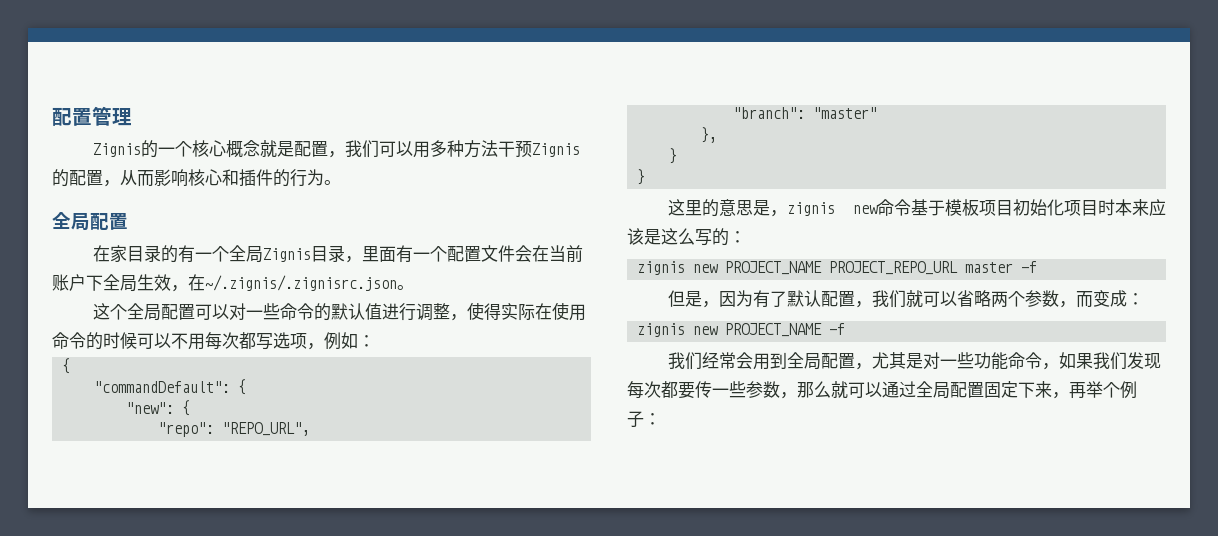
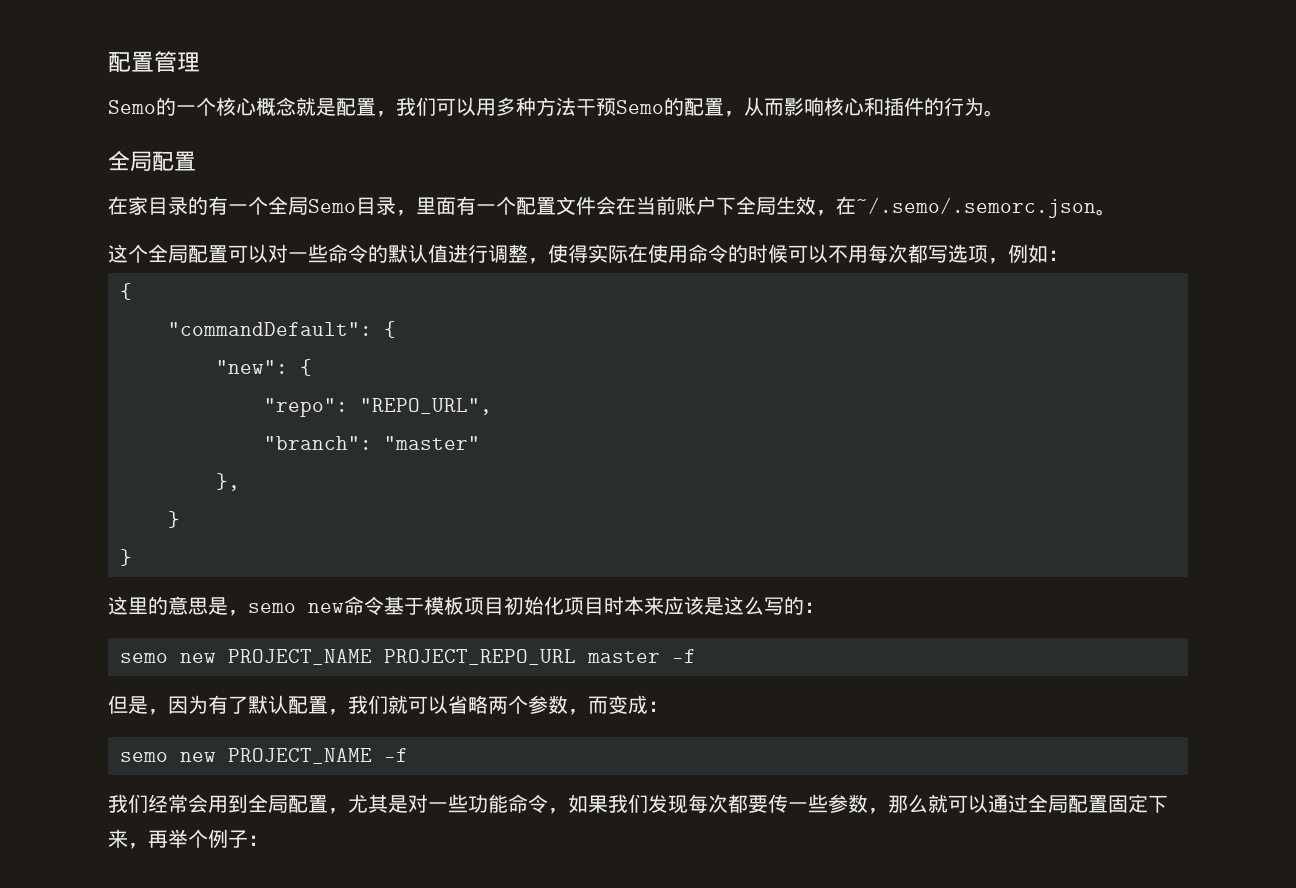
[92,143,141,157] Zignis -> [108,100,156,114] Semo
[531,143,580,157] Zignis -> [616,100,664,114] Semo
[262,248,311,262] Zignis -> [308,199,356,213] Semo
[205,275,397,291] ~/.zignis/.zignisrc.json -> [856,197,1096,218] ~/.semo/.semorc.json
[786,202,835,216] zignis -> [248,603,296,613] semo
[637,261,686,275] zignis -> [120,653,168,663] semo
[637,323,686,337] zignis -> [120,752,168,762] semo

